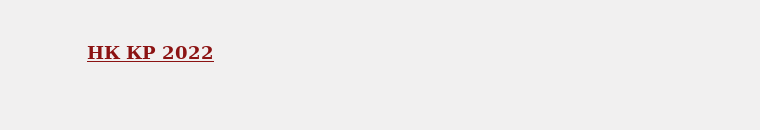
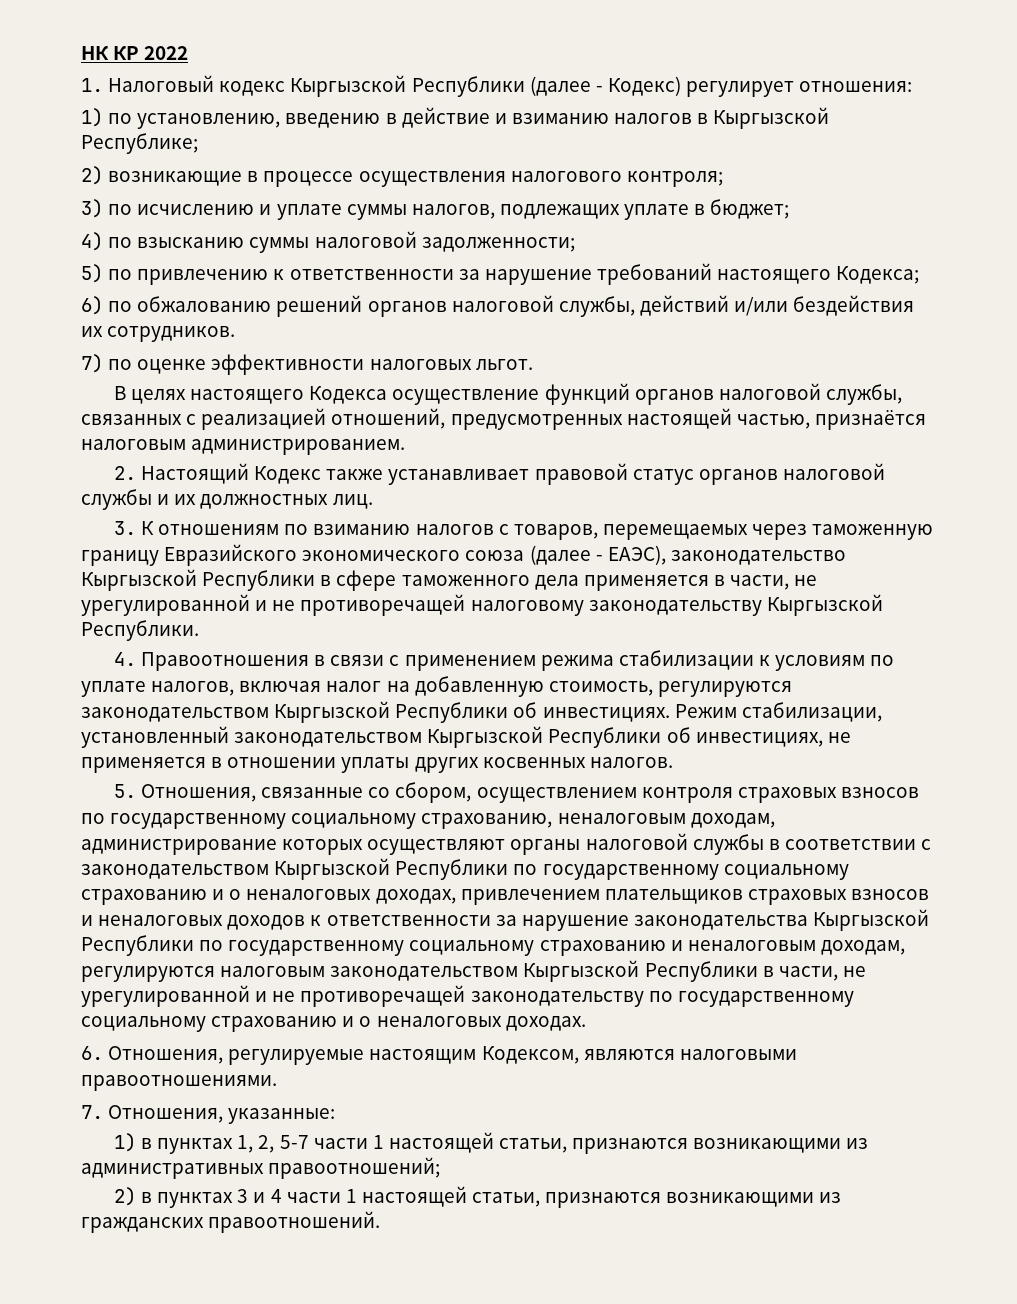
(214, 52) none -> [81,75,913,97] [81,107,830,129] [81,133,198,154] [81,166,723,187] [81,199,790,220] [81,231,575,253] [81,263,920,285] [81,295,915,317] [81,326,236,342] [81,354,533,375] [113,383,902,405] [81,408,926,430] [81,439,406,455] [113,463,885,485] [81,489,373,510] [113,521,934,540] [81,544,846,566] [81,569,818,591] [81,594,883,616] [81,620,199,641] [113,650,895,671] [81,676,792,697] [81,701,882,723] [81,726,851,748] [81,757,673,773] [113,782,919,803] [81,813,775,829] [81,833,932,855] [81,858,849,880] [81,889,930,905] [81,909,930,931] [81,935,905,956] [81,960,866,982] [81,985,854,1007] [81,1016,586,1032] [81,1046,797,1065] [81,1075,277,1091] [81,1105,336,1124] [113,1132,869,1154] [81,1157,441,1179] [113,1186,842,1208] [81,1211,381,1233] // 1. Налоговый кодекс Кыргызской Республики (далее - Кодекс) регулирует отношения: // 1) по установлению, введению в действие и взиманию налогов в Кыргызской Республике; // 2) возникающие в процессе осуществления налогового контроля; // 3) по исчислению и уплате суммы налогов, подлежащих уплате в бюджет; // 4) по взысканию суммы налоговой задолженности; // 5) по привлечению к ответственности за нарушение требований настоящего Кодекса; // 6) по обжалованию решений органов налоговой службы, действий и/или бездействия их сотрудников. // 7) по оценке эффективности налоговых льгот. // В целях настоящего Кодекса осуществление функций органов налоговой службы, связанных с реализацией отношений, предусмотренных настоящей частью, признаётся налоговым администрированием. // 2. Настоящий Кодекс также устанавливает правовой статус органов налоговой службы и их должностных лиц. // 3. К отношениям по взиманию налогов с товаров, перемещаемых через таможенную границу Евразийского экономического союза (далее - ЕАЭС), законодательство Кыргызской Республики в сфере таможенного дела применяется в части, не урегулированной и не противоречащей налоговому законодательству Кыргызской Республики. // 4. Правоотношения в связи с применением режима стабилизации к условиям по уплате налогов, включая налог на добавленную стоимость, регулируются законодательством Кыргызской Республики об инвестициях. Режим стабилизации, установленный законодательством Кыргызской Республики об инвестициях, не применяется в отношении уплаты других косвенных налогов. // 5. Отношения, связанные со сбором, осуществлением контроля страховых взносов по государственному социальному страхованию, неналоговым доходам, администрирование которых осуществляют органы налоговой службы в соответствии с законодательством Кыргызской Республики по государственному социальному страхованию и о неналоговых доходах, привлечением плательщиков страховых взносов и неналоговых доходов к ответственности за нарушение законодательства Кыргызской Республики по государственному социальному страхованию и неналоговым доходам, регулируются налоговым законодательством Кыргызской Республики в части, не урегулированной и не противоречащей законодательству по государственному социальному страхованию и о неналоговых доходах. // 6. Отношения, регулируемые настоящим Кодексом, являются налоговыми правоотношениями. // 7. Отношения, указанные: // 1) в пунктах 1, 2, 5-7 части 1 настоящей статьи, признаются возникающими из административных правоотношений; // 2) в пунктах 3 и 4 части 1 настоящей статьи, признаются возникающими из гражданских правоотношений.

